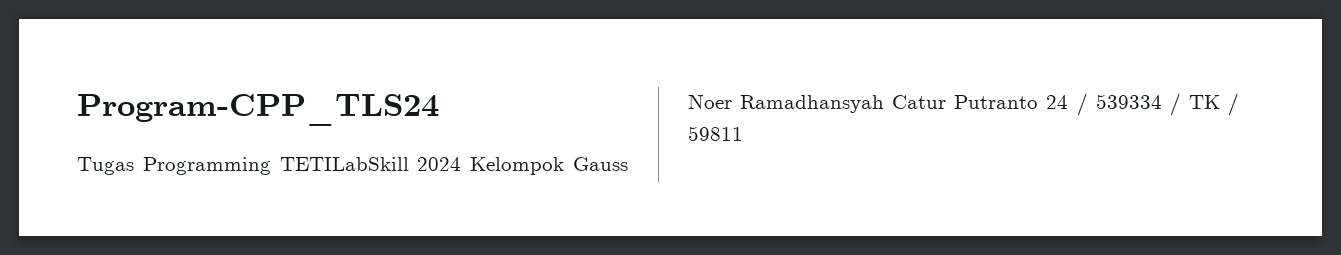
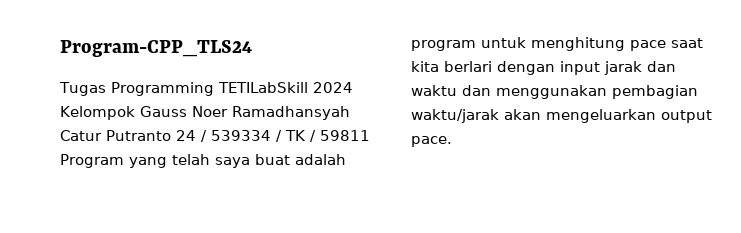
(743, 133) none -> [60,154,346,168] [411,37,703,51] [411,61,676,75] [411,85,698,99] [411,109,712,123] [411,136,452,147] Program yang telah saya buat adalah program untuk menghitung pace saat kita berlari dengan input jarak dan waktu dan menggunakan pembagian waktu/jarak akan mengeluarkan output pace.

